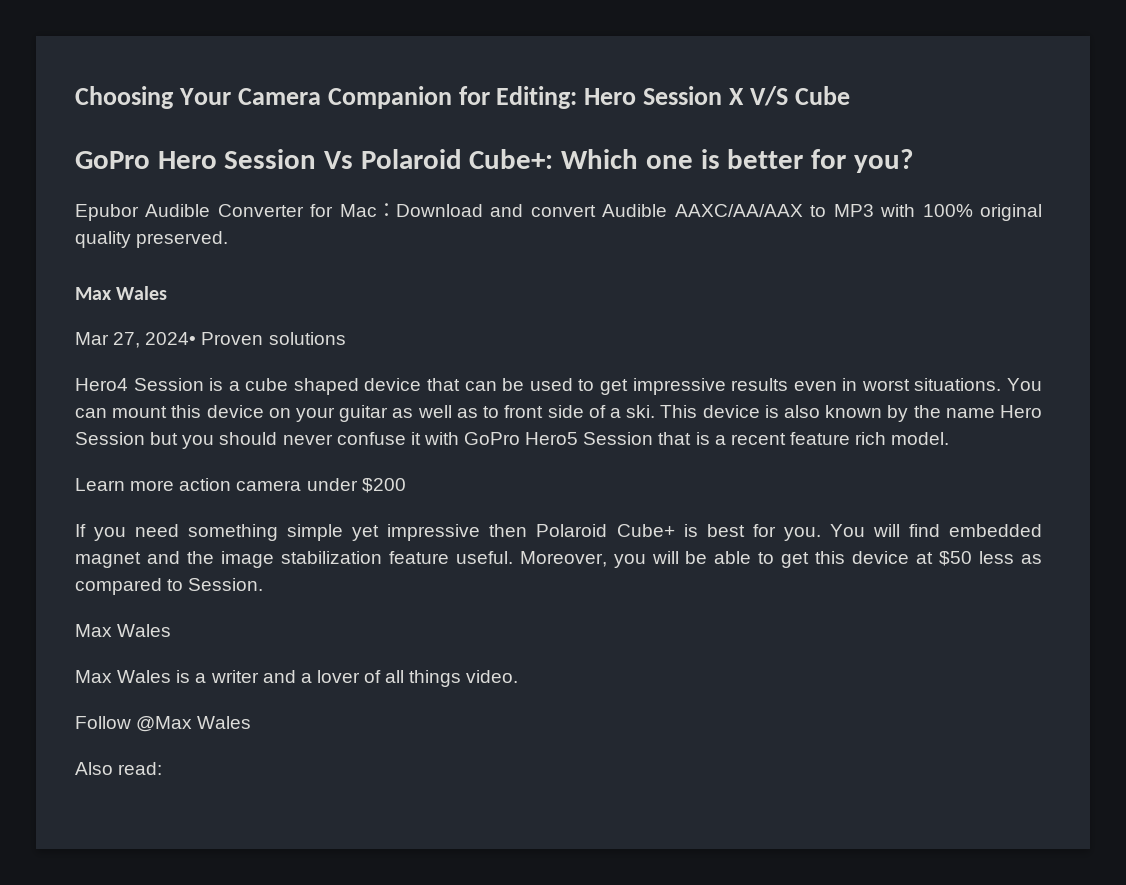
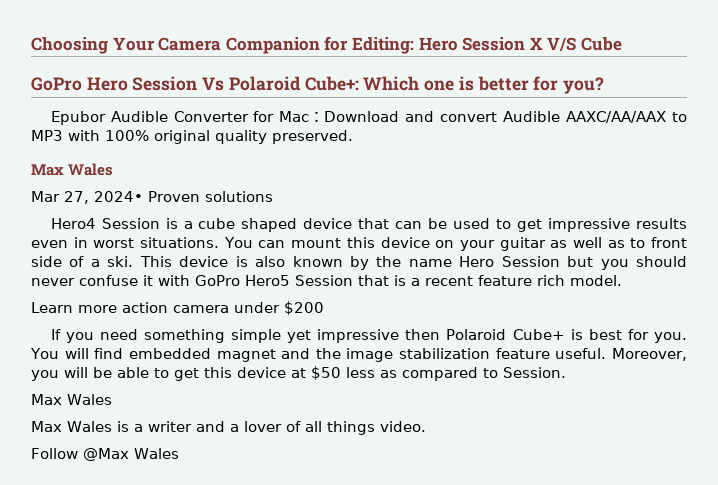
[75,762,163,775] // Also read: -> (179, 453) none

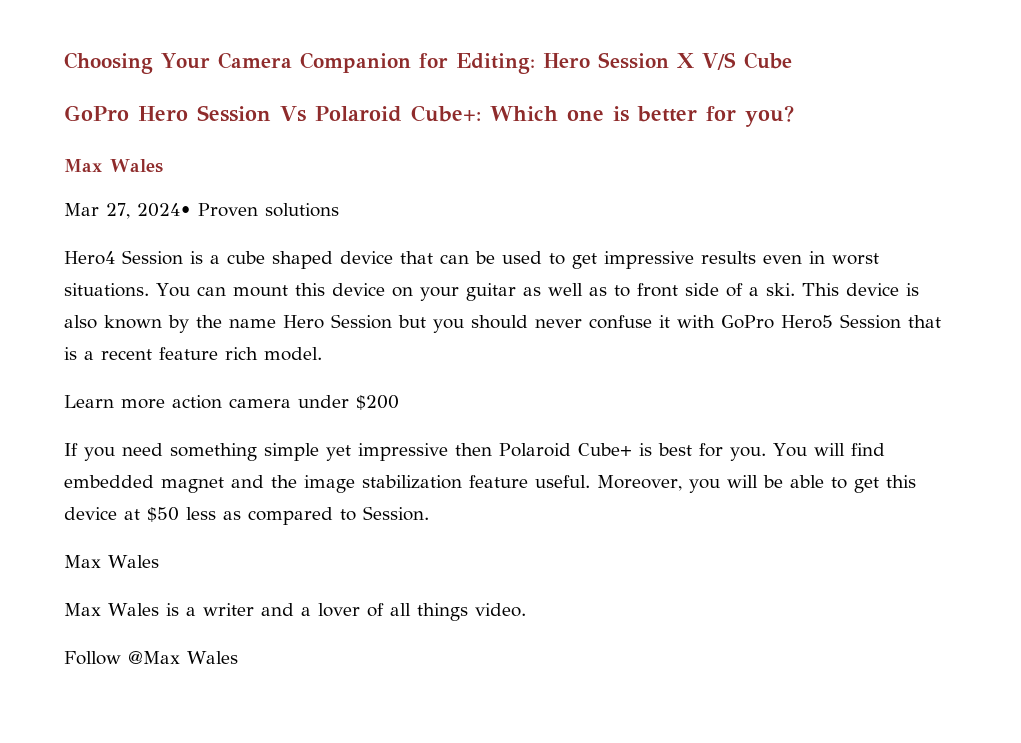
[50,111,687,125] [31,130,353,144] // Epubor Audible Converter for Mac：Download and convert Audible AAXC/AA/AAX to MP3 with 100% original quality preserved. -> (794, 116) none

